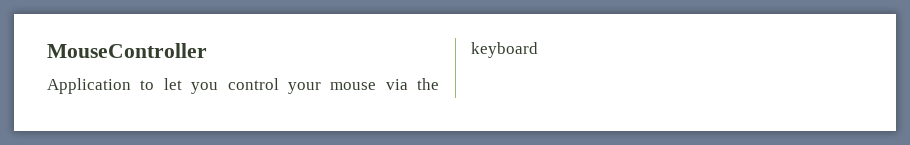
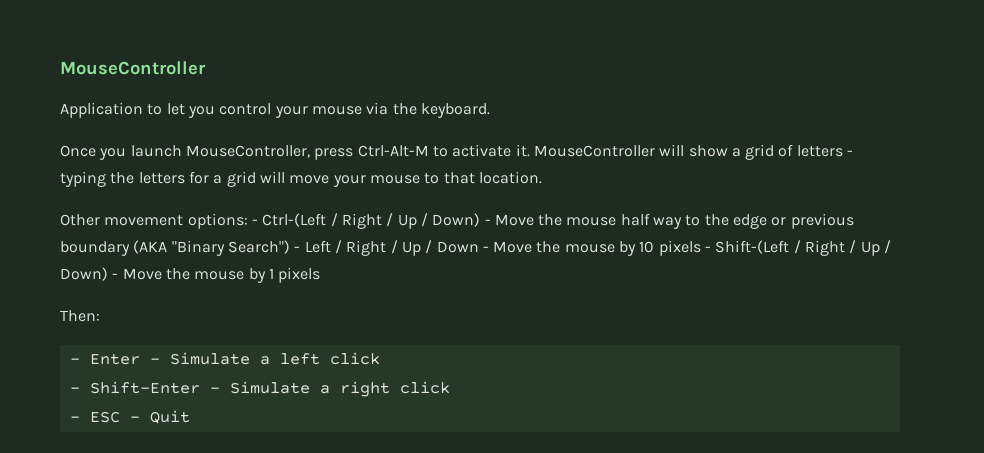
[471,42,538,58] keyboard -> [420,103,490,118] [60,144,854,160] [60,171,542,187] [60,213,854,229] [60,240,892,256] [60,267,321,283] [60,310,100,322] [69,352,380,365] [69,381,450,397] [69,410,190,424] keyboard. // Once you launch MouseController, press Ctrl-Alt-M to activate it. MouseController will show a grid of letters - typing the letters for a grid will move your mouse to that location. // Other movement options: - Ctrl-(Left / Right / Up / Down) - Move the mouse half way to the edge or previous boundary (AKA "Binary Search") - Left / Right / Up / Down - Move the mouse by 10 pixels - Shift-(Left / Right / Up / Down) - Move the mouse by 1 pixels // Then: // - Enter - Simulate a left click // - Shift-Enter - Simulate a right click // - ESC - Quit

